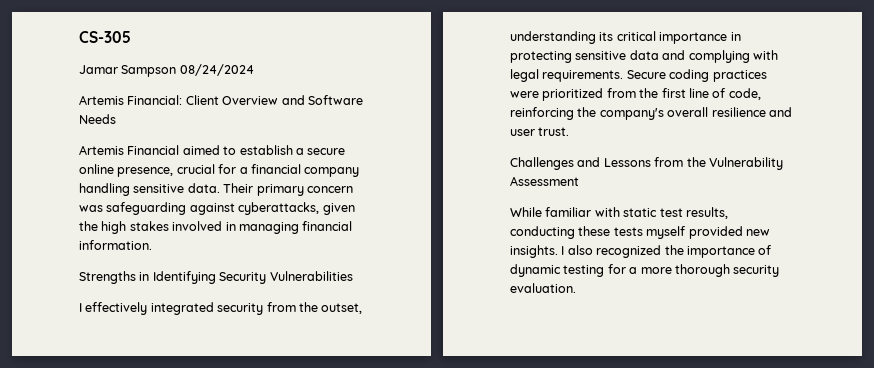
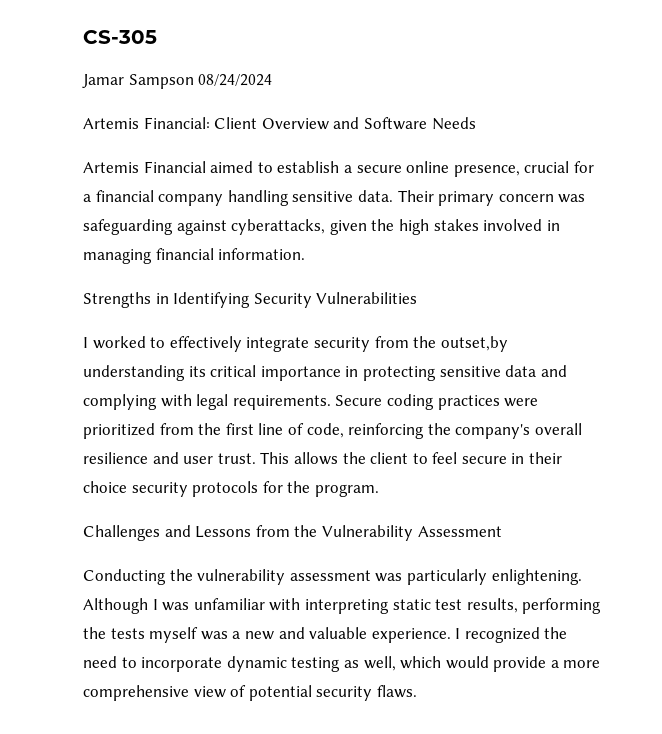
[85,302,214,315] effectively integrated -> [92,336,310,352] worked to effectively integrate
[321,303,363,314] outset, -> [440,336,508,352] outset,by
(570, 131) none -> [260,452,563,465] [83,481,379,497] This allows the client to feel secure in their choice security protocols for the program.
[510,207,728,219] [510,226,770,239] [510,245,772,258] [510,264,780,277] [510,283,576,293] While familiar with static test results, conducting these tests myself provided new insights. I also recognized the importance of dynamic testing for a more thorough security evaluation. -> [83,569,582,585] [83,598,602,614] [83,627,568,643] [83,656,601,672] [83,685,417,701] Conducting the vulnerability assessment was particularly enlightening. Although I was unfamiliar with interpreting static test results, performing the tests myself was a new and valuable experience. I recognized the need to incorporate dynamic testing as well, which would provide a more comprehensive view of potential security flaws.

